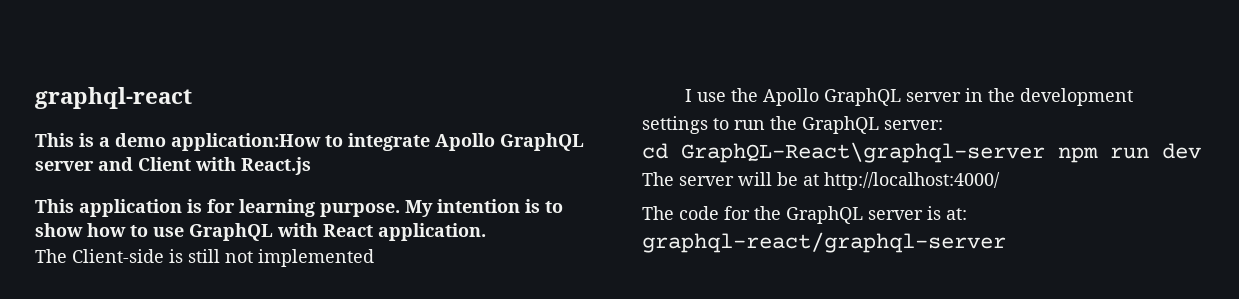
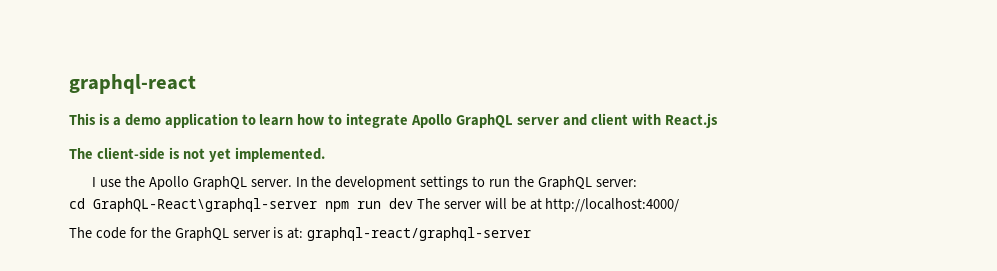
[171,133,321,151] application:How -> [164,113,325,128] application to learn how
[138,157,191,171] Client -> [590,113,628,125] client
[35,199,563,217] [35,223,486,241] [35,249,374,267] This application is for learning purpose. My intention is to show how to use GraphQL with React application. // The Client-side is still not implemented -> [69,147,325,162] The client-side is not yet implemented.
[906,88,984,102] server in -> [250,177,308,187] server. In

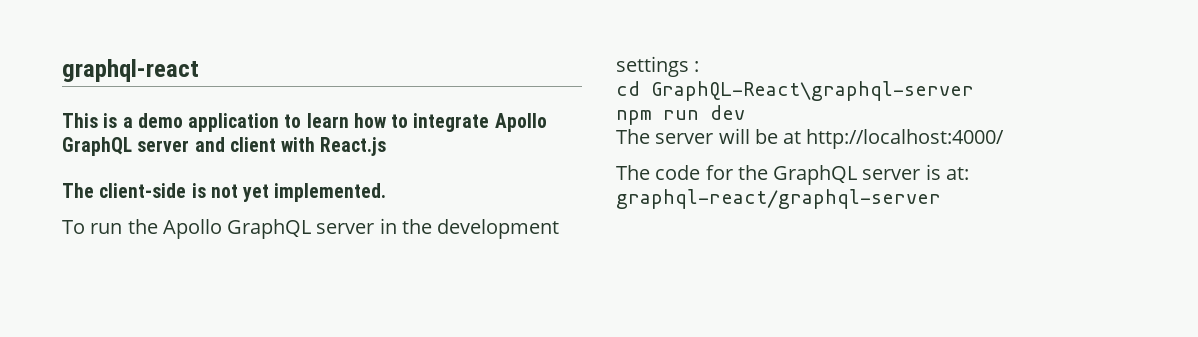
[92,177,121,187] I use -> [62,220,123,234] To run
[250,177,308,187] server. In -> [316,218,397,234] server in
[472,176,637,190] to run the GraphQL server: -> [694,61,700,72] :
(317, 205) none -> (974, 91) //
(413, 203) none -> (745, 112) //

